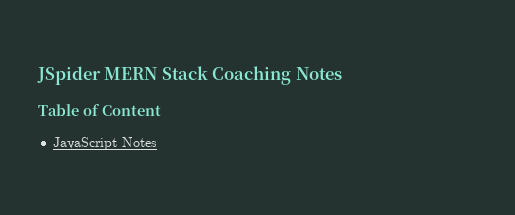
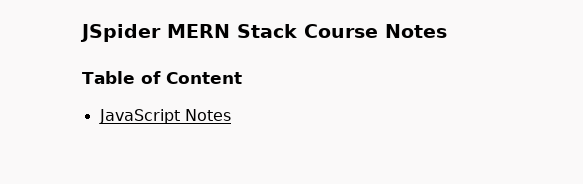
[212,66,292,85] Coaching -> [304,24,378,38] Course

